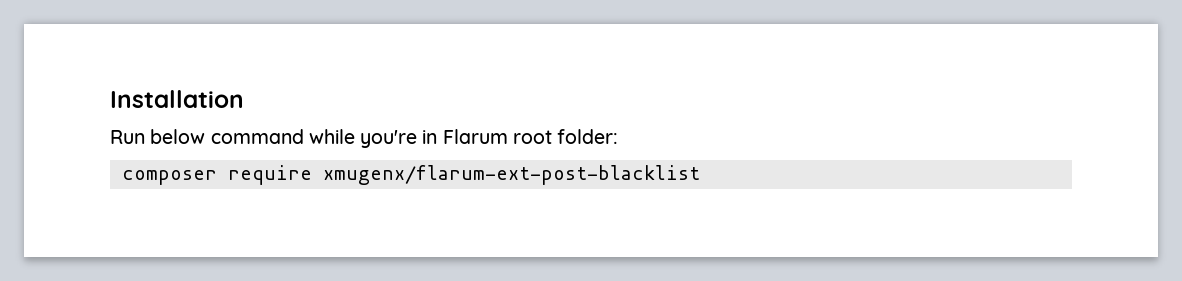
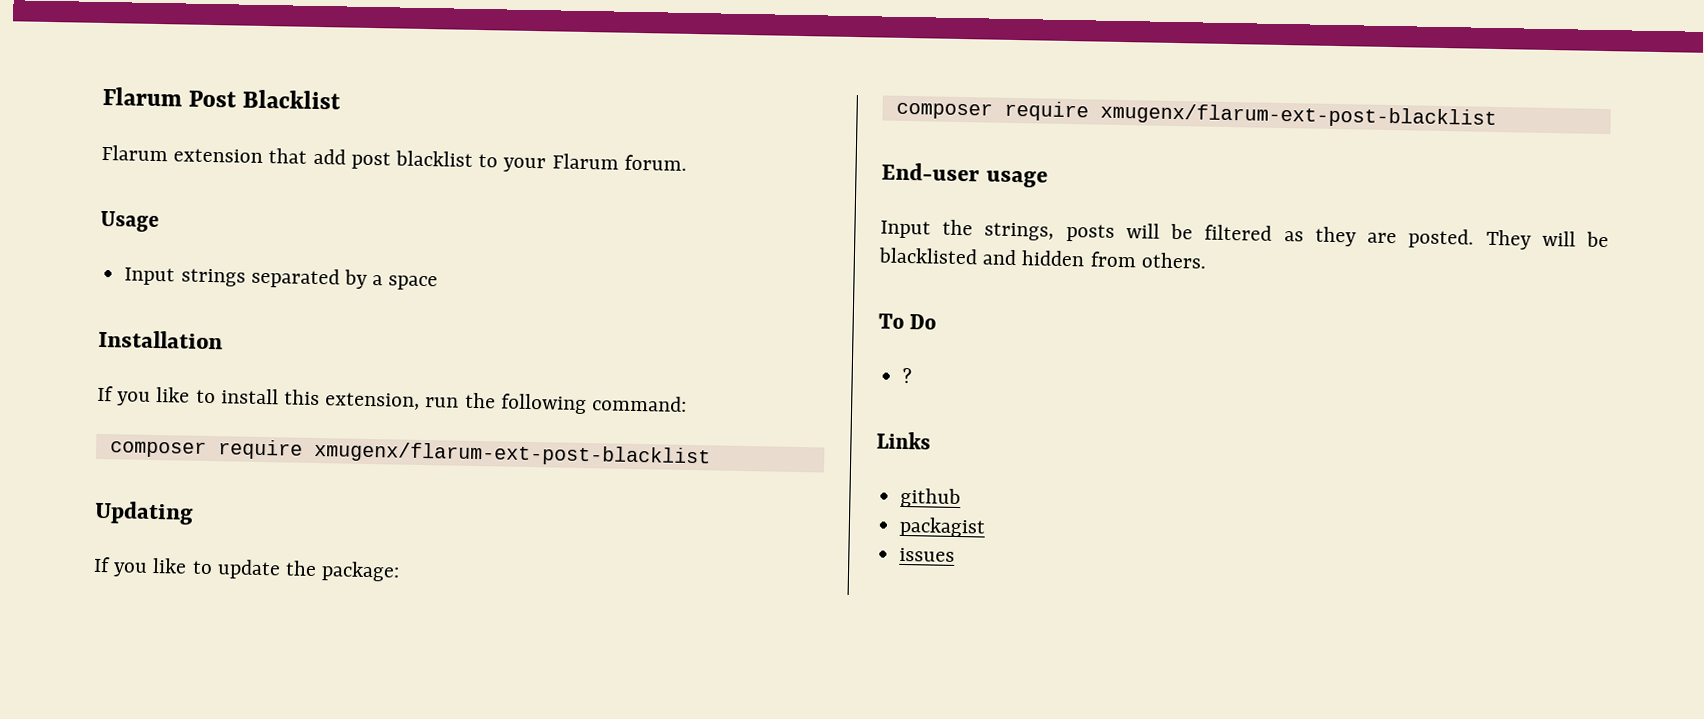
[110,90,244,108] [110,129,619,148] [121,165,700,185] Installation // Run below command while you're in Flarum root folder: // composer require xmugenx/flarum-ext-post-blacklist -> [102,86,342,110] [101,144,687,173] [100,210,159,233] [124,267,439,291] [98,329,223,350] [97,385,688,415] [109,439,711,468] [94,500,194,525] [93,556,401,582] [895,100,1497,129] [881,162,1048,188] [880,219,1610,250] [878,247,1207,269] [878,313,937,330] [902,367,913,384] [876,431,931,450] [900,487,962,509] [899,516,987,538] [899,547,956,562] Flarum Post Blacklist // Flarum extension that add post blacklist to your Flarum forum. // Usage // Input strings separated by a space // Installation // If you like to install this extension, run the following command: // composer require xmugenx/flarum-ext-post-blacklist // Updating // If you like to update the package: // composer require xmugenx/flarum-ext-post-blacklist // End-user usage // Input the strings, posts will be filtered as they are posted. They will be blacklisted and hidden from others. // To Do // ? // Links // github // packagist // issues

